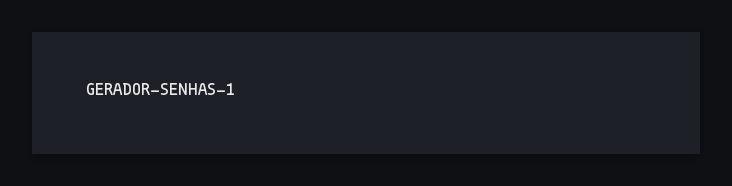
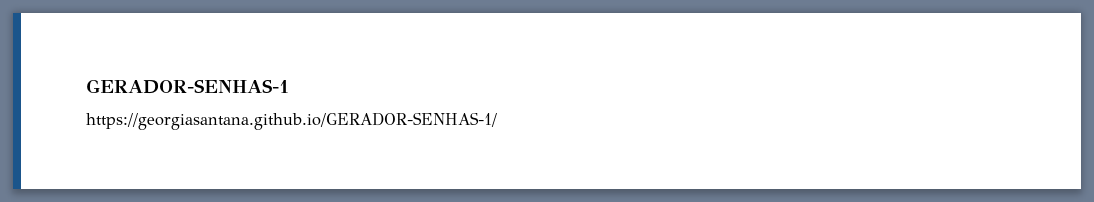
(235, 89) none -> [86,112,497,130] // https://georgiasantana.github.io/GERADOR-SENHAS-1/

